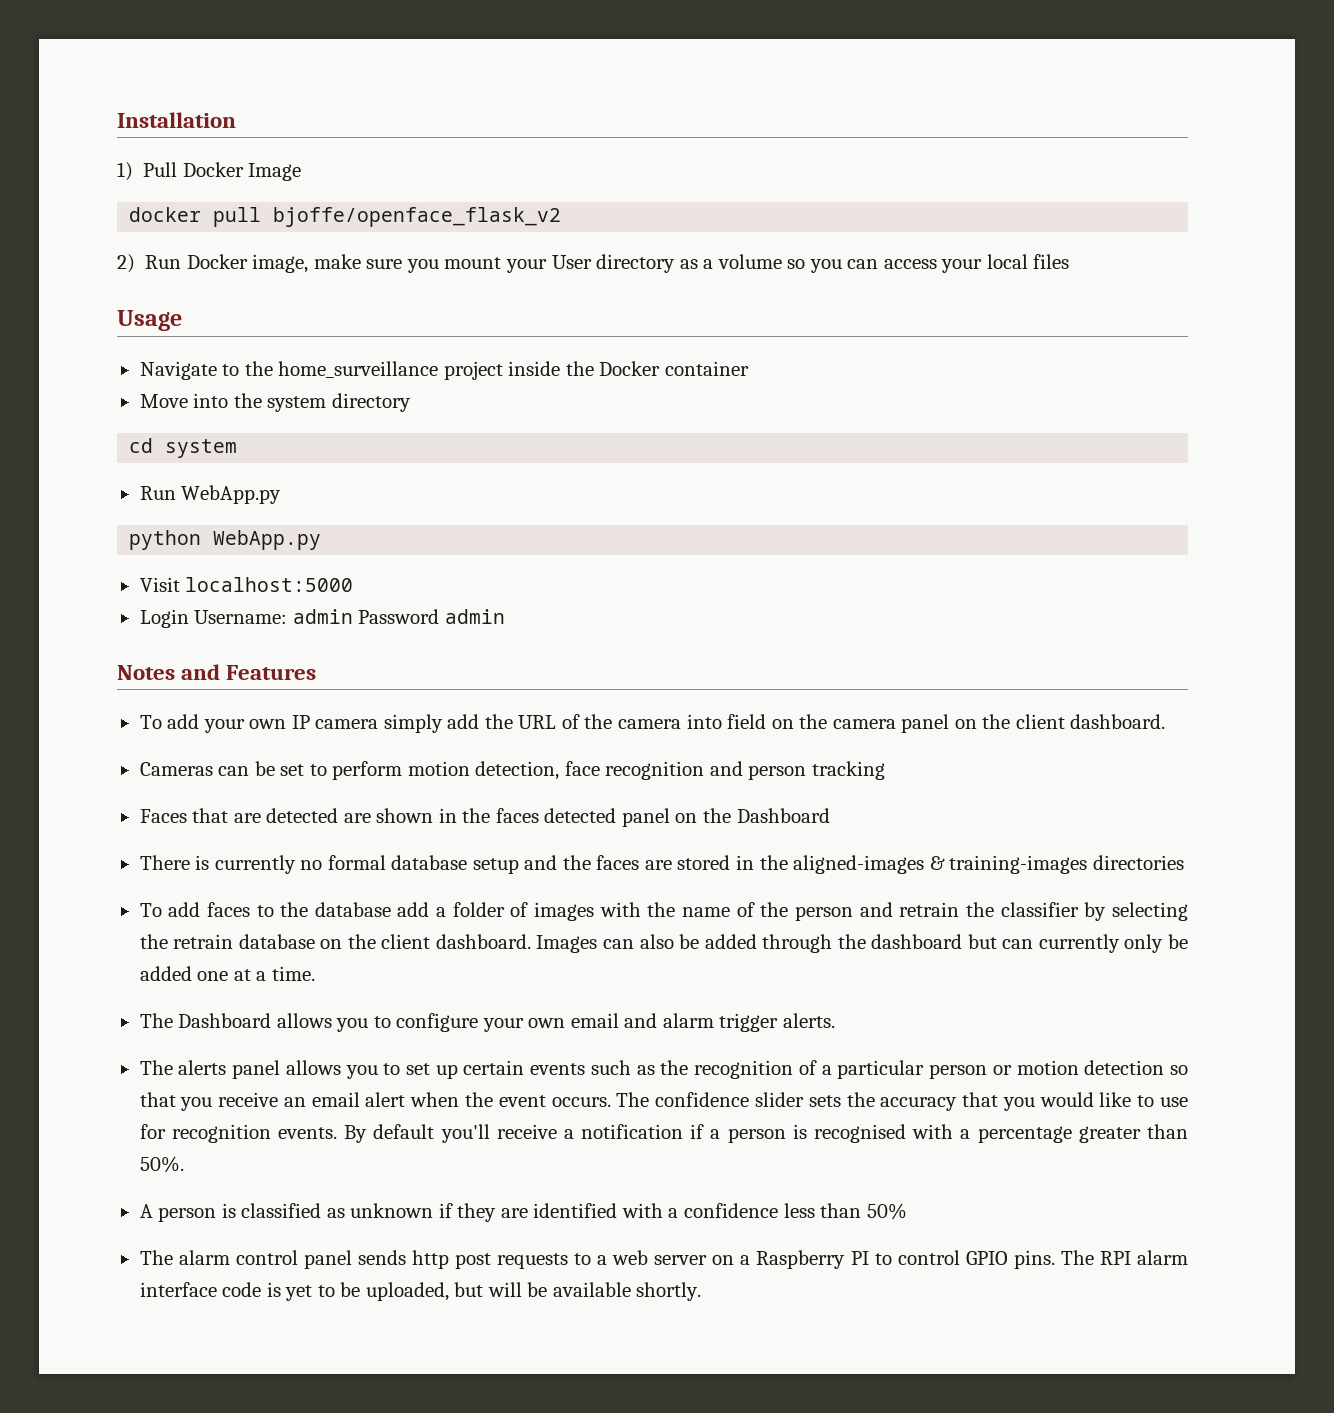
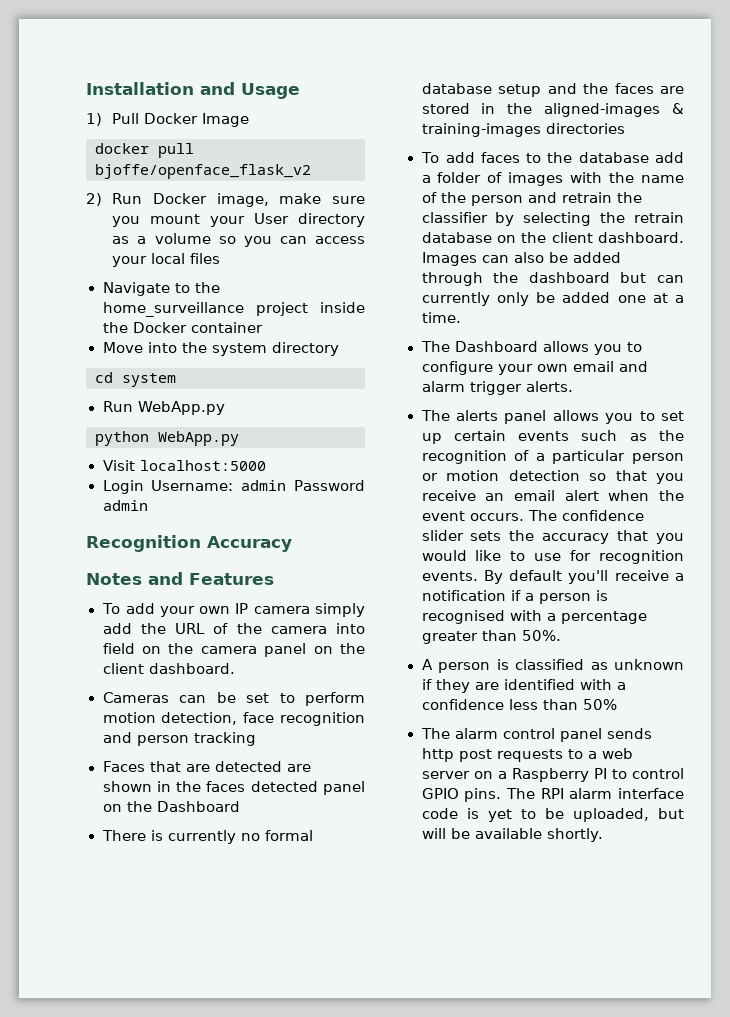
(236, 120) none -> [200,82,300,99] and Usage
[117,310,182,331] // Usage -> (221, 258) none
(505, 616) none -> [86,535,292,552] // Recognition Accuracy

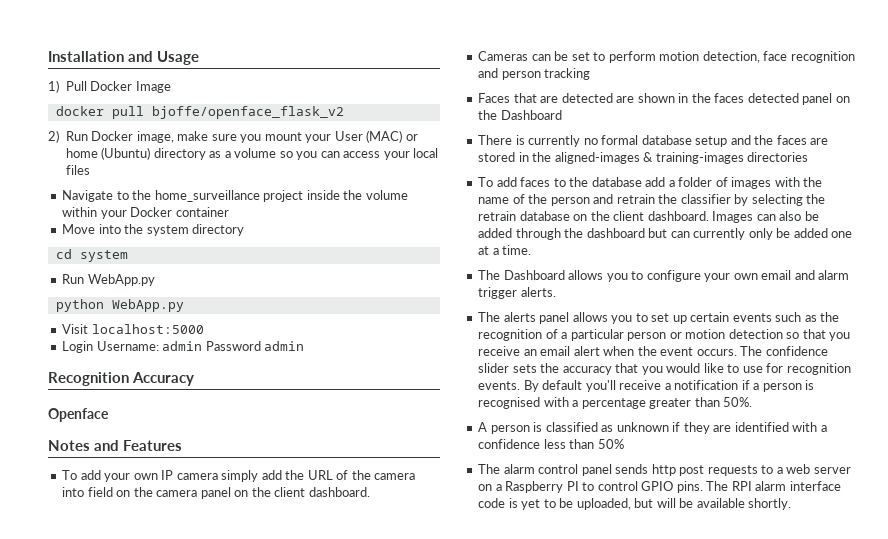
(290, 218) none -> [366,130,418,143] [65,147,151,160] (MAC) or home (Ubuntu)
(128, 327) none -> [365,190,408,200] [62,207,127,219] volume within your
(292, 544) none -> [48,408,109,422] // Openface

